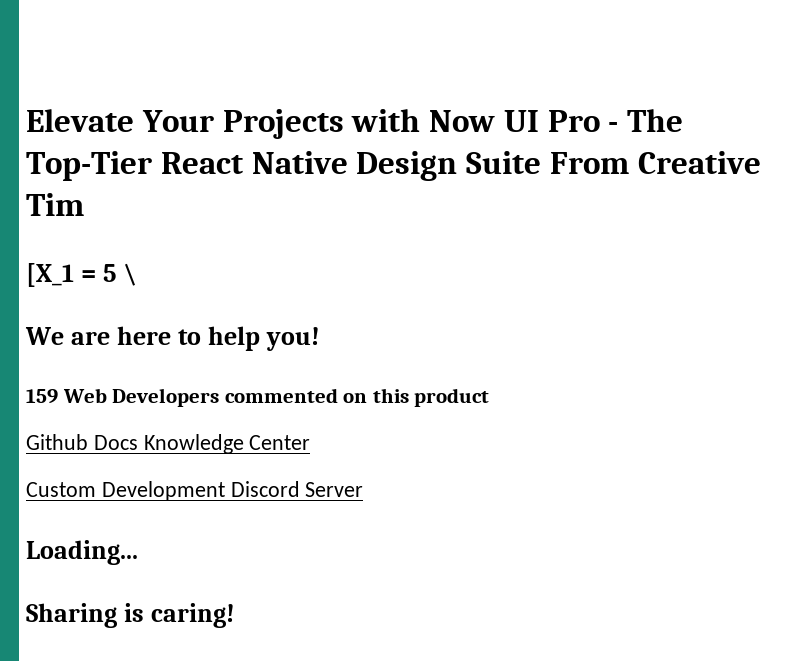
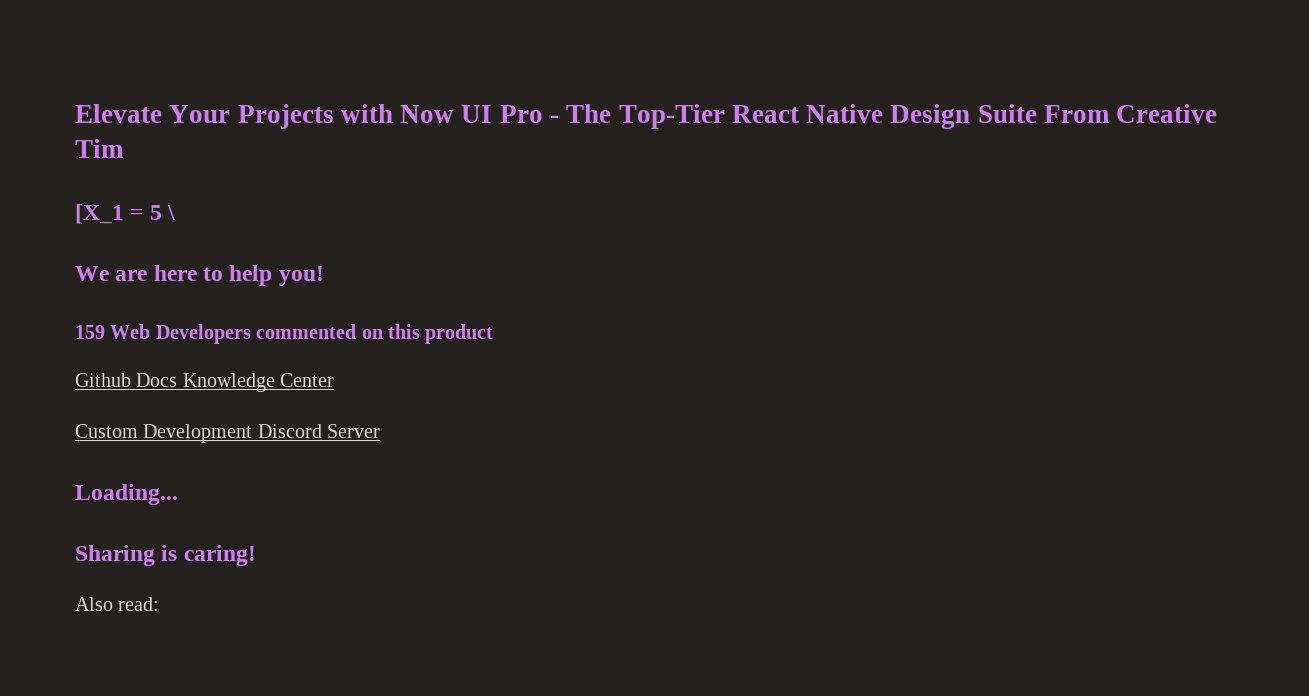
(236, 615) none -> [75,597,160,611] // Also read:

